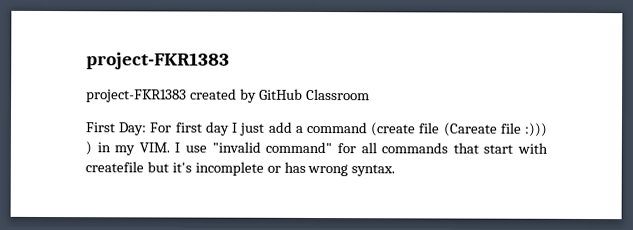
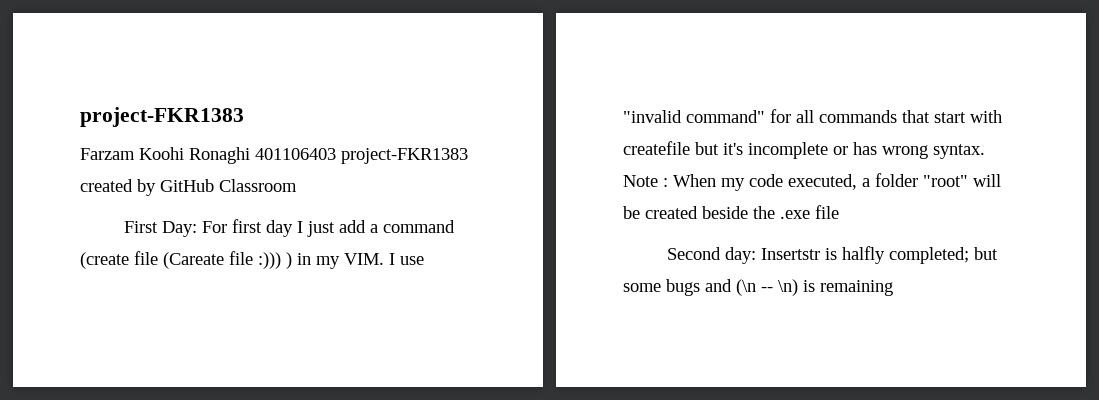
(230, 61) none -> [80,147,336,164] Farzam Koohi Ronaghi 401106403
(396, 170) none -> [623,173,1001,191] [623,205,839,219] [666,246,998,264] [623,279,893,296] Note : When my code executed, a folder "root" will be created beside the .exe file // Second day: Insertstr is halfly completed; but some bugs and (\n -- \n) is remaining

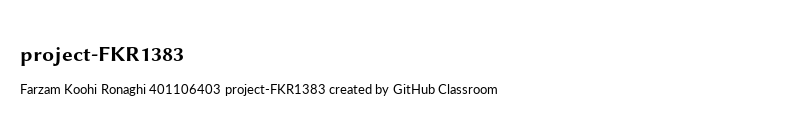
[123,219,455,237] [80,251,424,269] [623,109,1002,123] [623,141,985,159] [623,173,1001,191] [623,205,839,219] [666,246,998,264] [623,279,893,296] // First Day: For first day I just add a command (create file (Careate file :))) ) in my VIM. I use "invalid command" for all commands that start with createfile but it's incomplete or has wrong syntax. Note : When my code executed, a folder "root" will be created beside the .exe file // Second day: Insertstr is halfly completed; but some bugs and (\n -- \n) is remaining -> (498, 89) none

